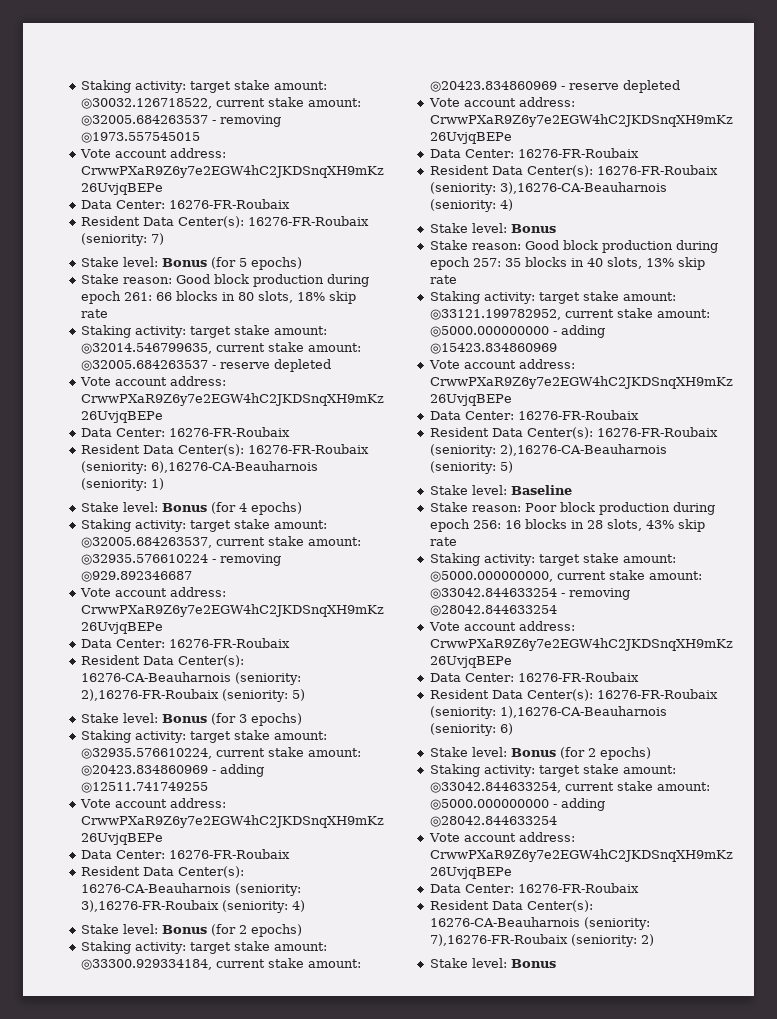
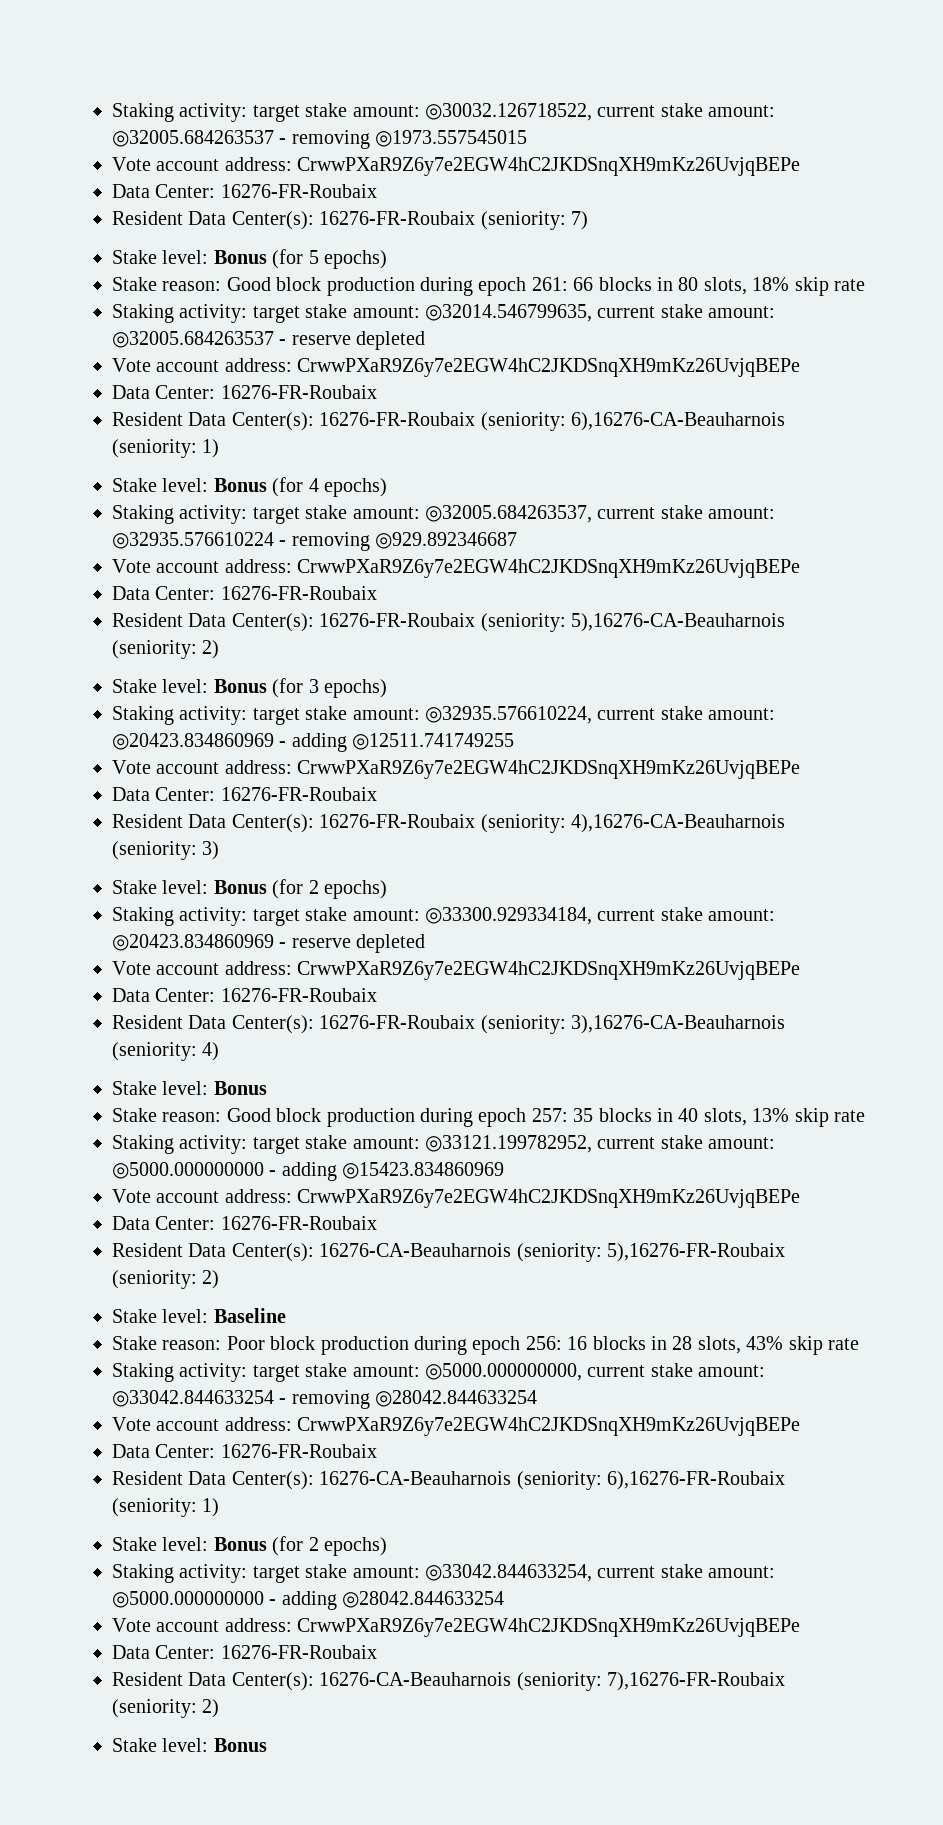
[80,672,301,685] [80,689,305,702] 16276-CA-Beauharnois (seniority: 2),16276-FR-Roubaix (seniority: 5) -> [319,613,785,632] [112,640,220,659] 16276-FR-Roubaix (seniority: 5),16276-CA-Beauharnois (seniority: 2)
[80,883,301,896] [80,900,305,913] 16276-CA-Beauharnois (seniority: 3),16276-FR-Roubaix (seniority: 4) -> [319,814,785,833] [112,841,220,860] 16276-FR-Roubaix (seniority: 4),16276-CA-Beauharnois (seniority: 3)
[596,427,718,437] [429,444,667,457] [429,461,513,474] 16276-FR-Roubaix (seniority: 2),16276-CA-Beauharnois (seniority: 5) -> [319,1243,785,1262] [112,1270,220,1289] 16276-CA-Beauharnois (seniority: 5),16276-FR-Roubaix (seniority: 2)
[596,689,718,699] [429,706,667,719] [429,723,513,736] 16276-FR-Roubaix (seniority: 1),16276-CA-Beauharnois (seniority: 6) -> [319,1471,785,1490] [112,1498,220,1517] 16276-CA-Beauharnois (seniority: 6),16276-FR-Roubaix (seniority: 1)

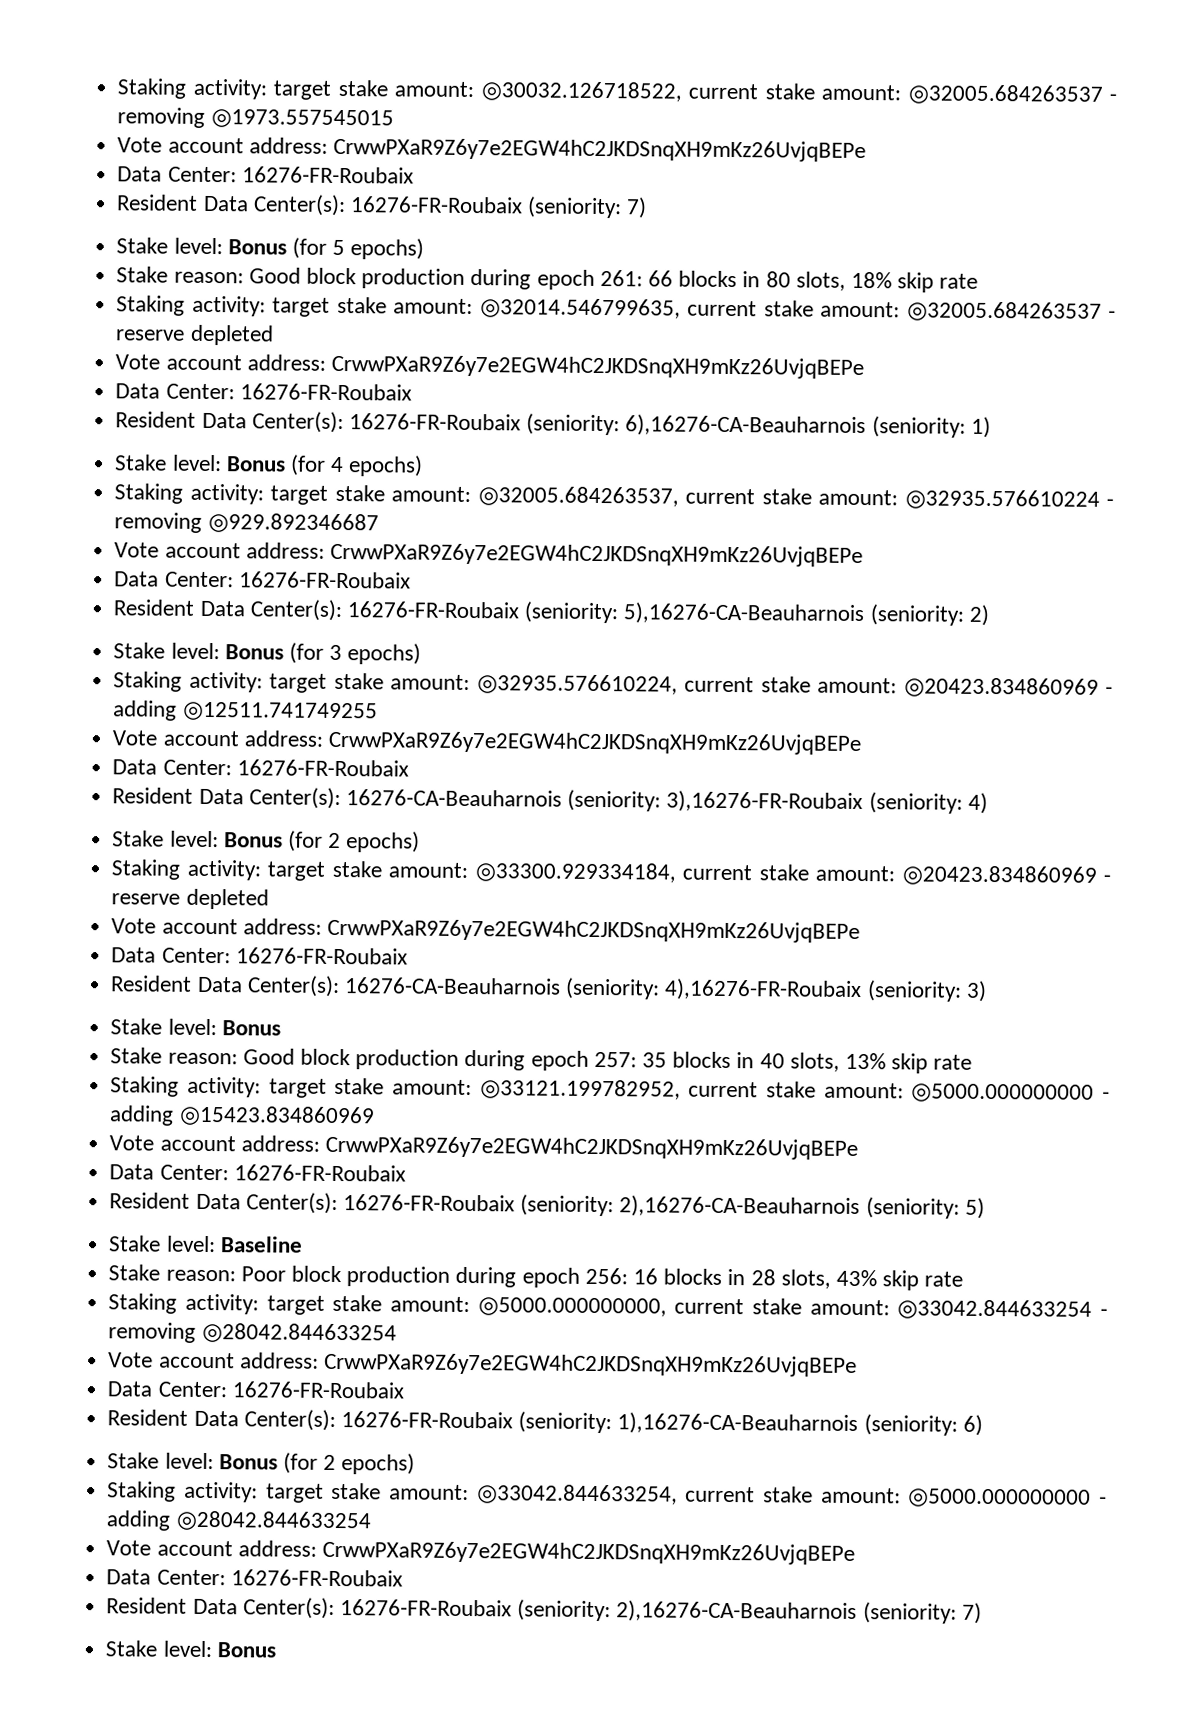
[319,814,785,833] [112,841,220,860] 16276-FR-Roubaix (seniority: 4),16276-CA-Beauharnois (seniority: 3) -> [345,789,988,814] 16276-CA-Beauharnois (seniority: 3),16276-FR-Roubaix (seniority: 4)
[319,1015,785,1034] [112,1042,220,1061] 16276-FR-Roubaix (seniority: 3),16276-CA-Beauharnois (seniority: 4) -> [343,977,987,1002] 16276-CA-Beauharnois (seniority: 4),16276-FR-Roubaix (seniority: 3)
[319,1243,785,1262] [112,1270,220,1289] 16276-CA-Beauharnois (seniority: 5),16276-FR-Roubaix (seniority: 2) -> [342,1194,985,1219] 16276-FR-Roubaix (seniority: 2),16276-CA-Beauharnois (seniority: 5)
[319,1471,785,1490] [112,1498,220,1517] 16276-CA-Beauharnois (seniority: 6),16276-FR-Roubaix (seniority: 1) -> [340,1411,983,1436] 16276-FR-Roubaix (seniority: 1),16276-CA-Beauharnois (seniority: 6)
[319,1672,785,1691] [112,1699,220,1718] 16276-CA-Beauharnois (seniority: 7),16276-FR-Roubaix (seniority: 2) -> [339,1599,982,1624] 16276-FR-Roubaix (seniority: 2),16276-CA-Beauharnois (seniority: 7)

